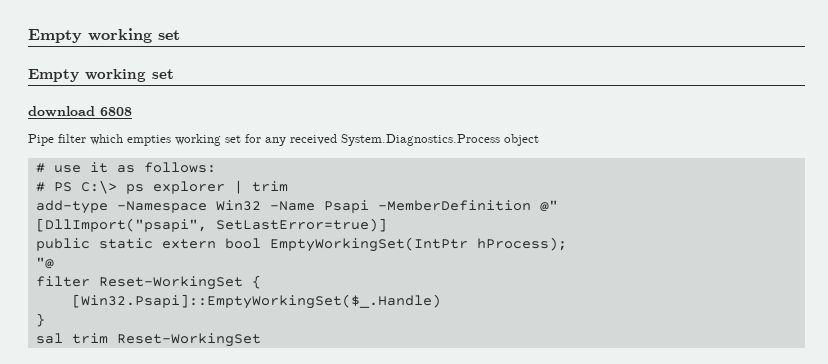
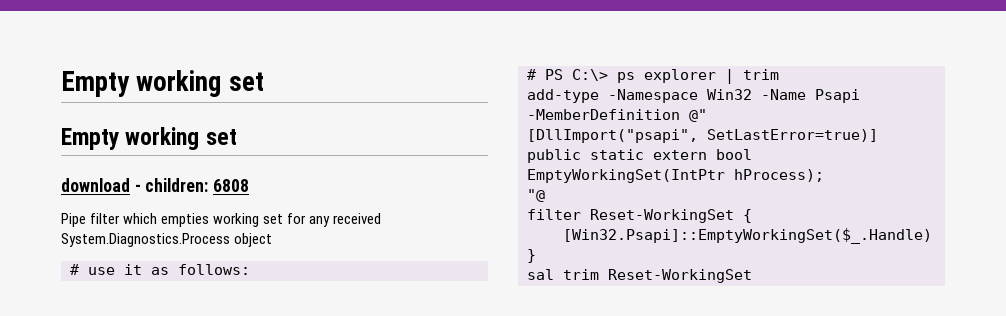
(95, 111) none -> [134,178,209,192] - children:

